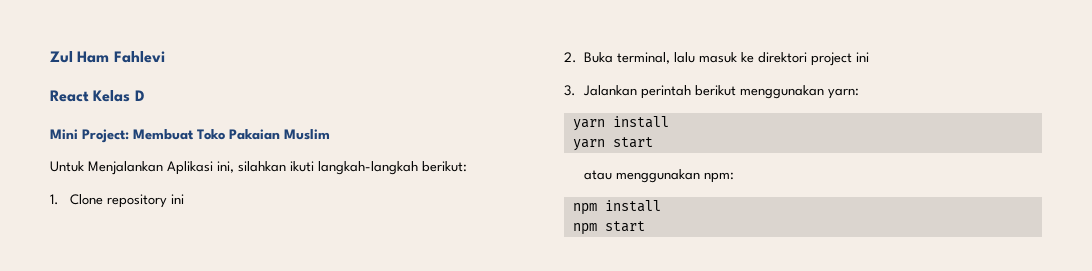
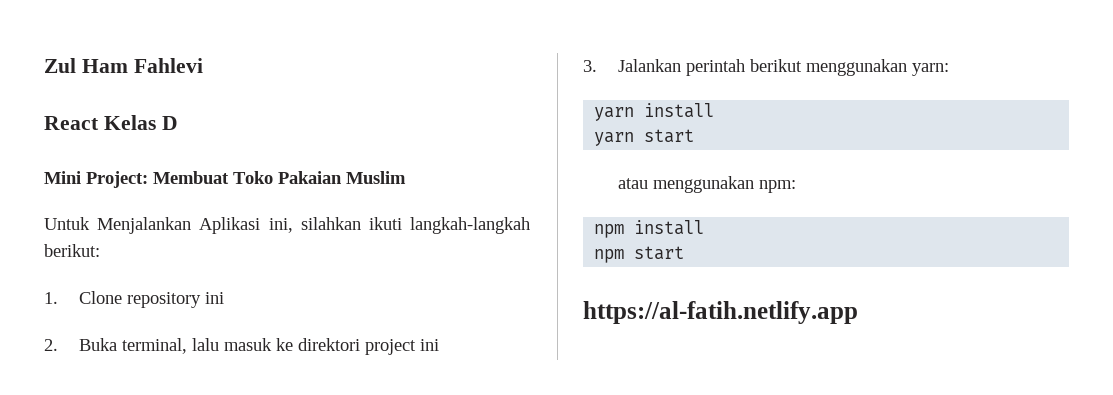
(645, 226) none -> [583,301,858,324] // https://al-fatih.netlify.app

